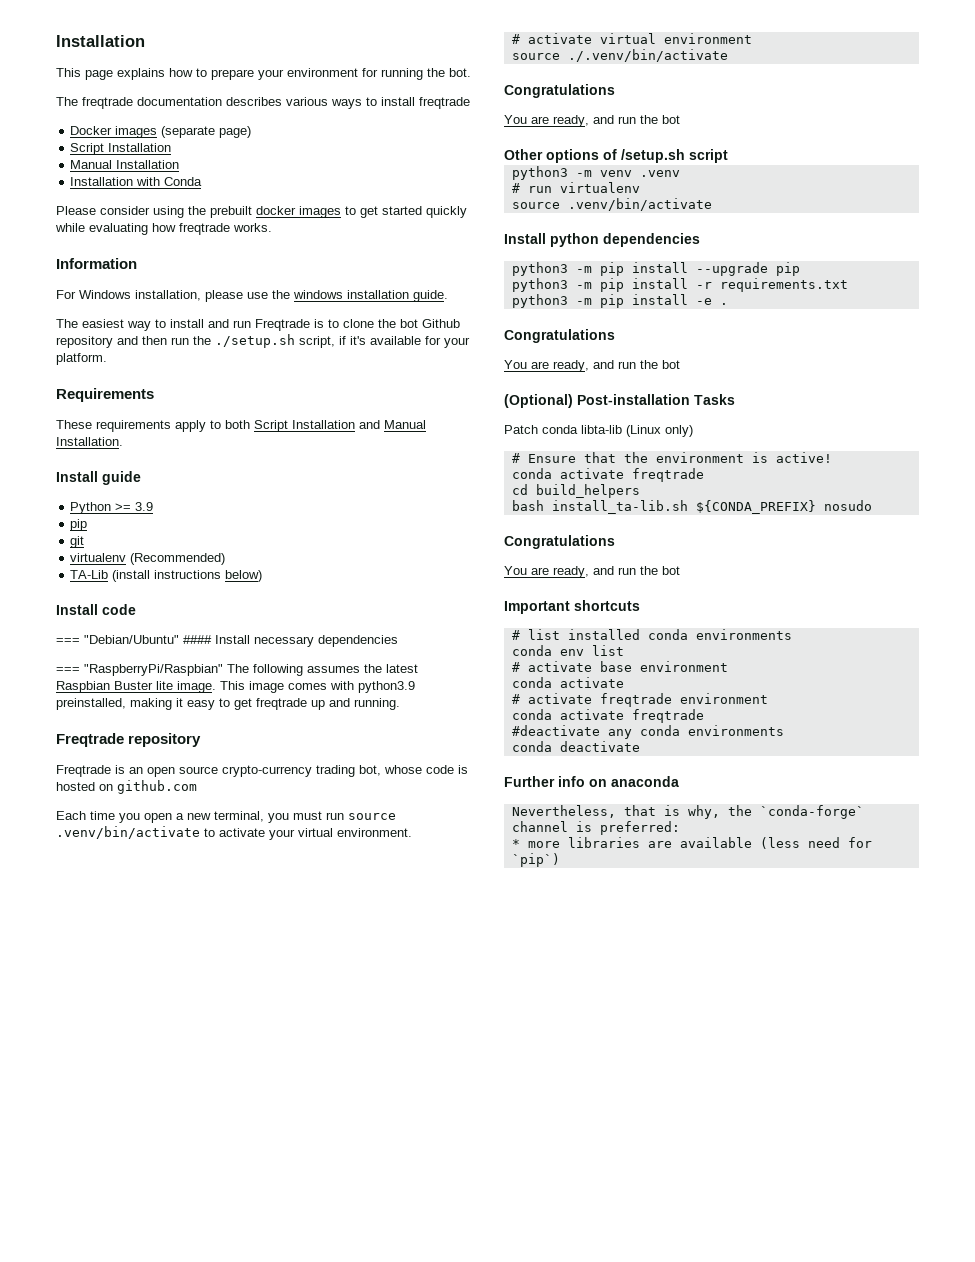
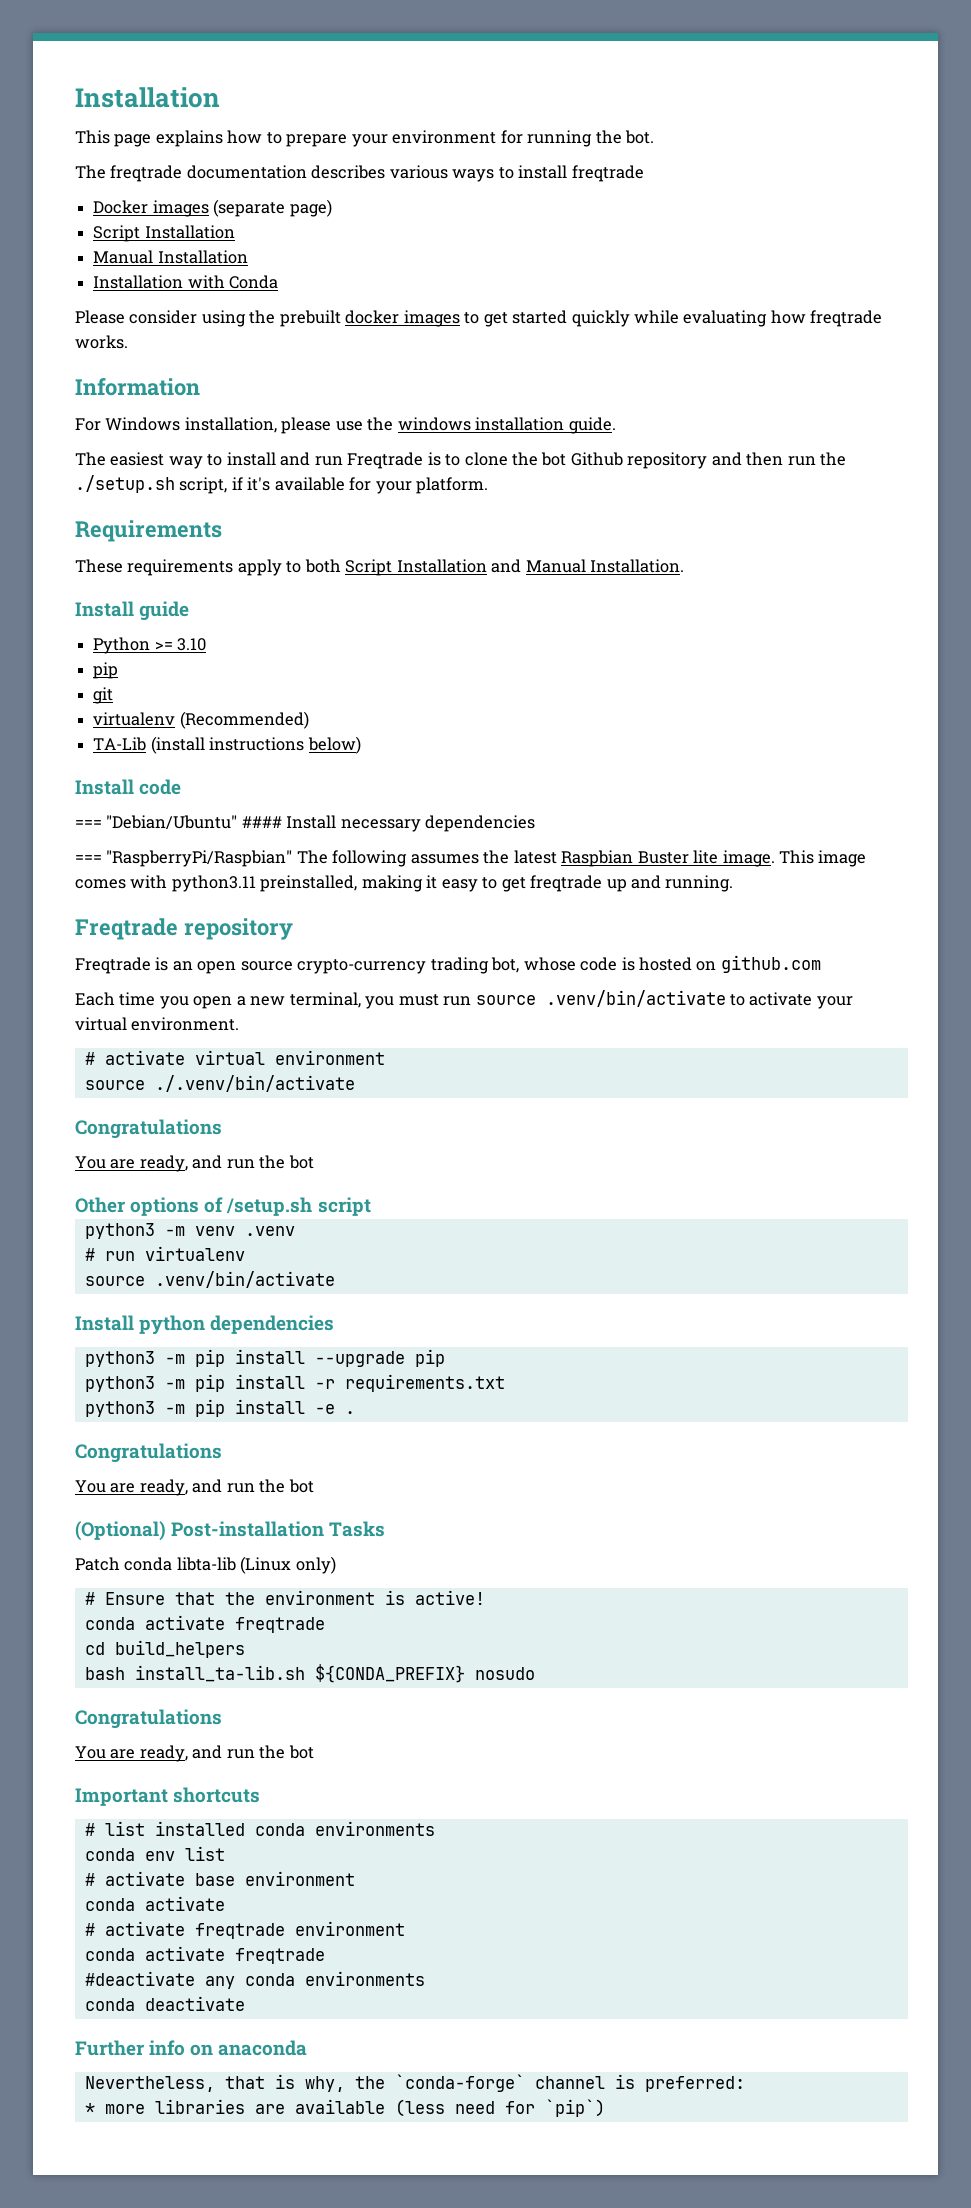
[135,502,154,511] 3.9 -> [177,638,207,651] 3.10
[358,681,415,693] python3.9 -> [171,875,256,892] python3.11

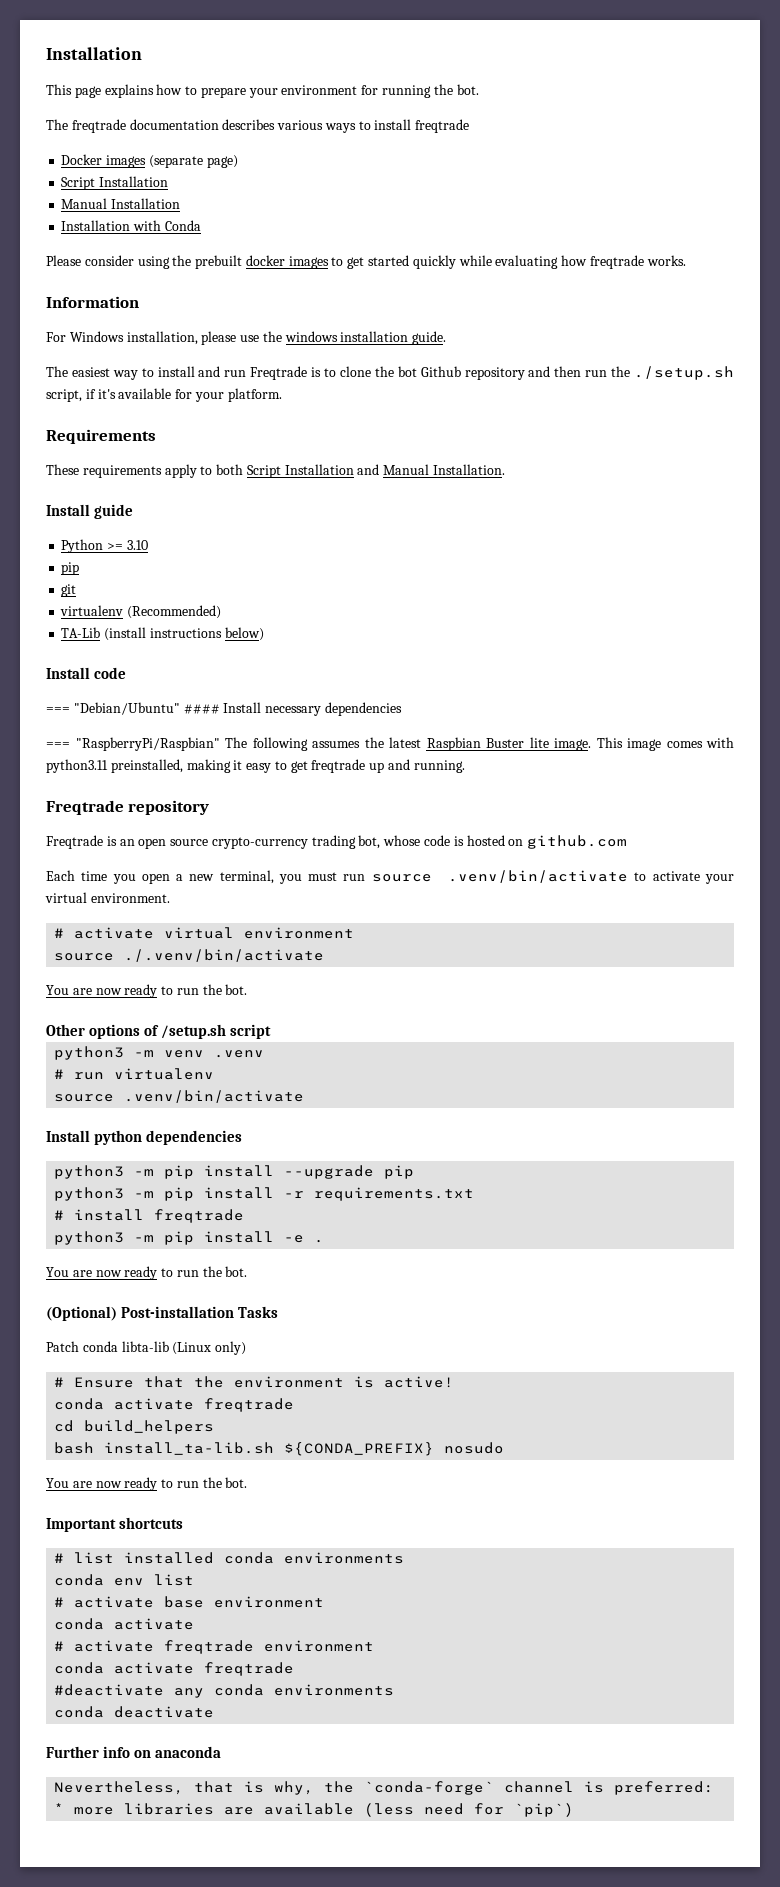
[75,1119,222,1139] [75,1155,314,1172] // Congratulations // You are ready, and run the bot -> [46,984,248,998] // You are now ready to run the bot.
(505, 1383) none -> [54,1209,245,1223] // # install freqtrade
[75,1443,222,1463] [75,1479,314,1496] // Congratulations // You are ready, and run the bot -> [46,1266,248,1280] // You are now ready to run the bot.
[75,1709,222,1729] [75,1745,314,1762] // Congratulations // You are ready, and run the bot -> [46,1477,248,1491] // You are now ready to run the bot.

